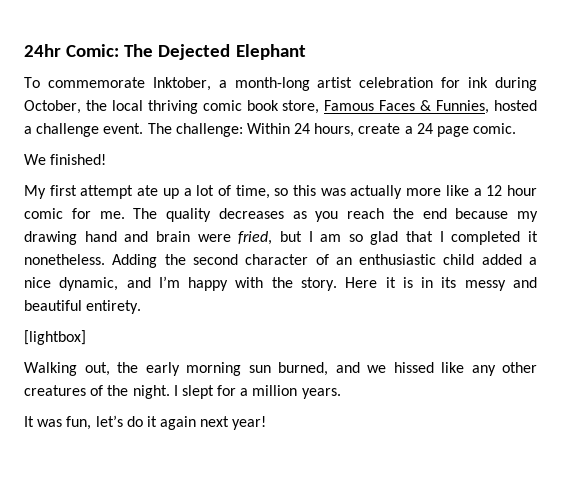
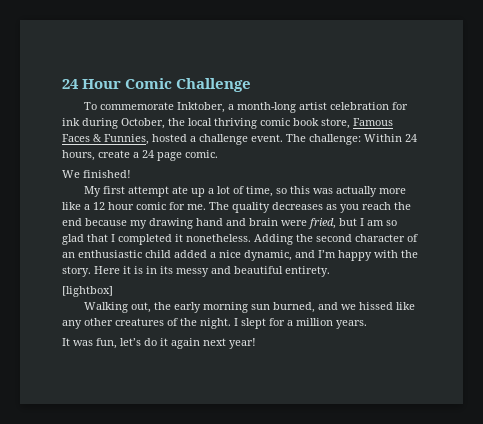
[24,44,306,60] 24hr Comic: The Dejected Elephant -> [62,78,252,92] 24 Hour Comic Challenge

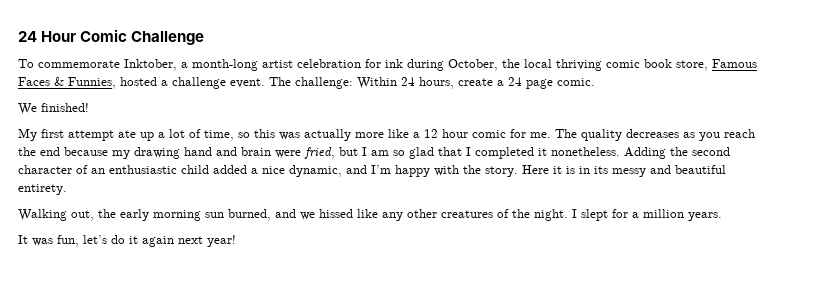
[62,286,113,297] // [lightbox] -> (67, 189) none

